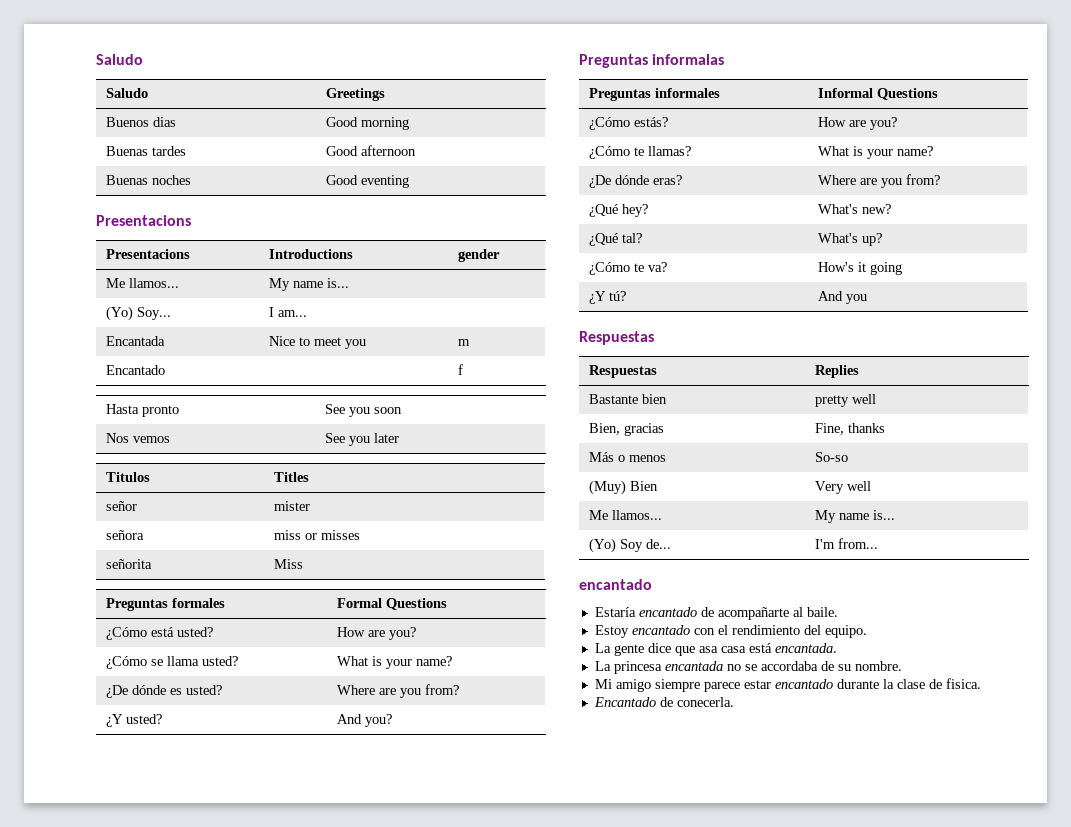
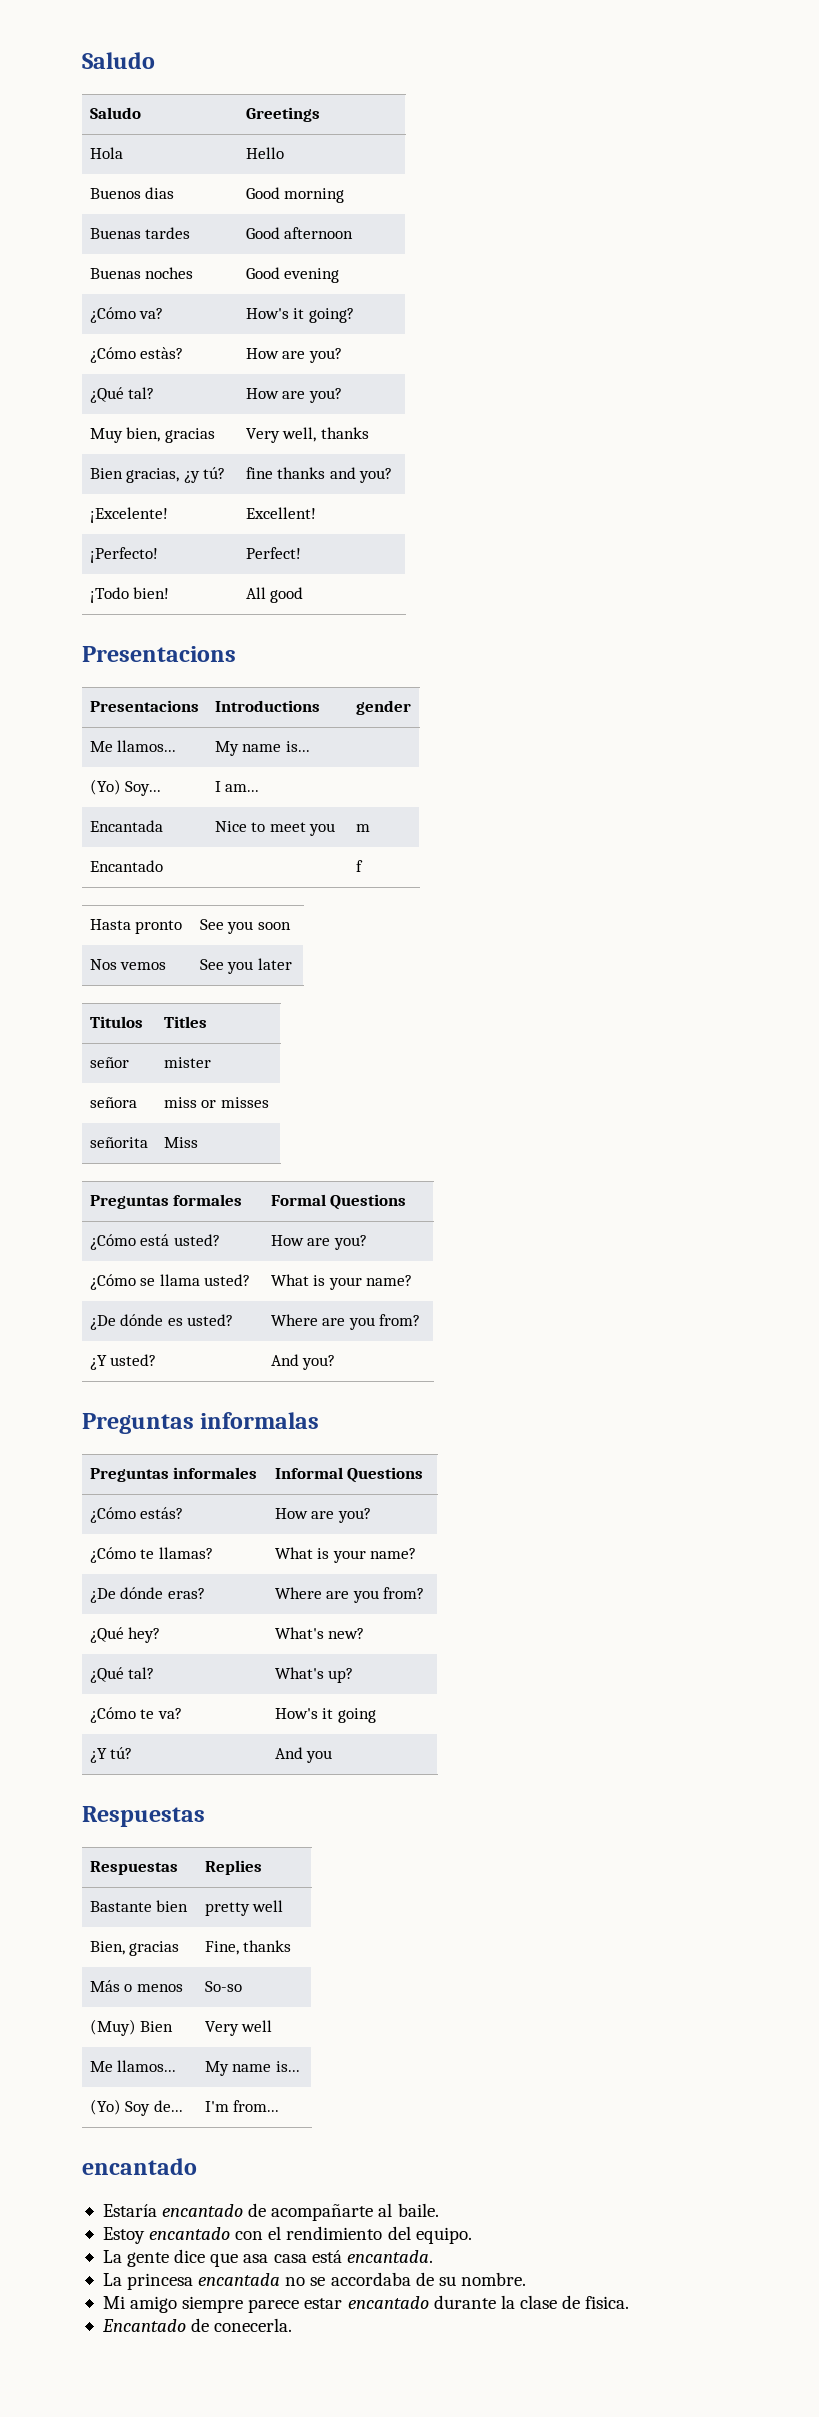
(385, 94) none -> [89,147,123,159] [245,147,284,159] // Hola | Hello
[360,175,409,188] eventing -> [284,268,340,283] [89,307,164,323] [245,308,354,323] [89,347,184,363] [245,348,342,363] [89,387,155,403] [245,388,342,403] [89,427,215,443] [245,427,369,443] [89,467,226,483] [245,467,393,483] [89,507,168,523] [245,507,316,519] [89,547,158,563] [245,547,301,559] [89,587,170,603] [245,587,304,603] evening // ¿Cómo va? | How's it going? // ¿Cómo estàs? | How are you? // ¿Qué tal? | How are you? // Muy bien, gracias | Very well, thanks // Bien gracias, ¿y tú? | fine thanks and you? // ¡Excelente! | Excellent! // ¡Perfecto! | Perfect! // ¡Todo bien! | All good

